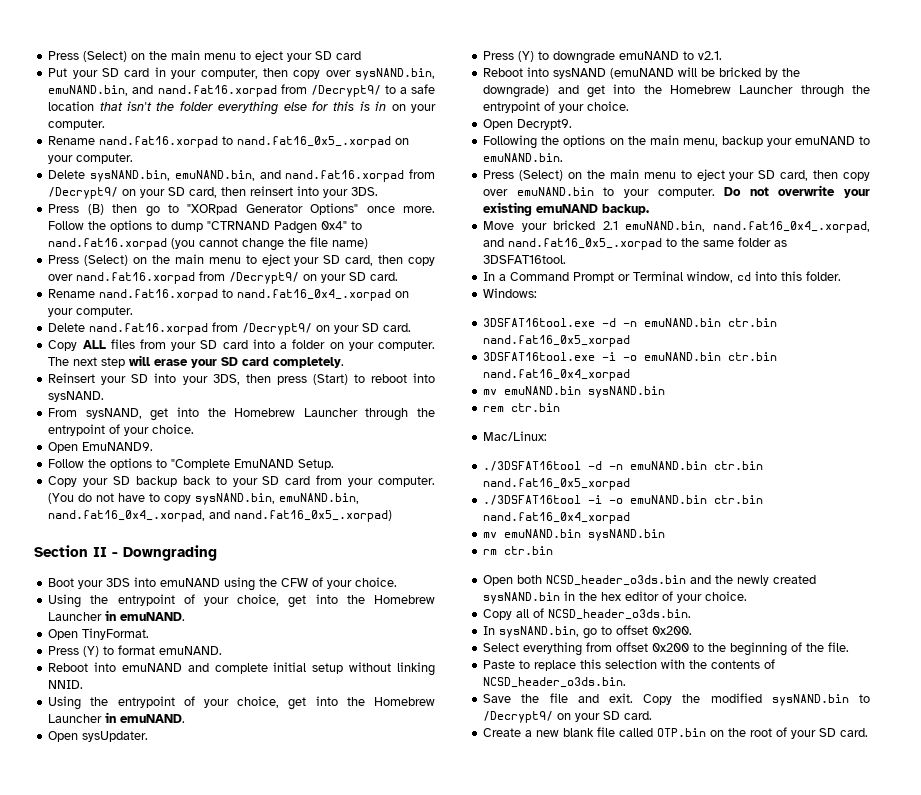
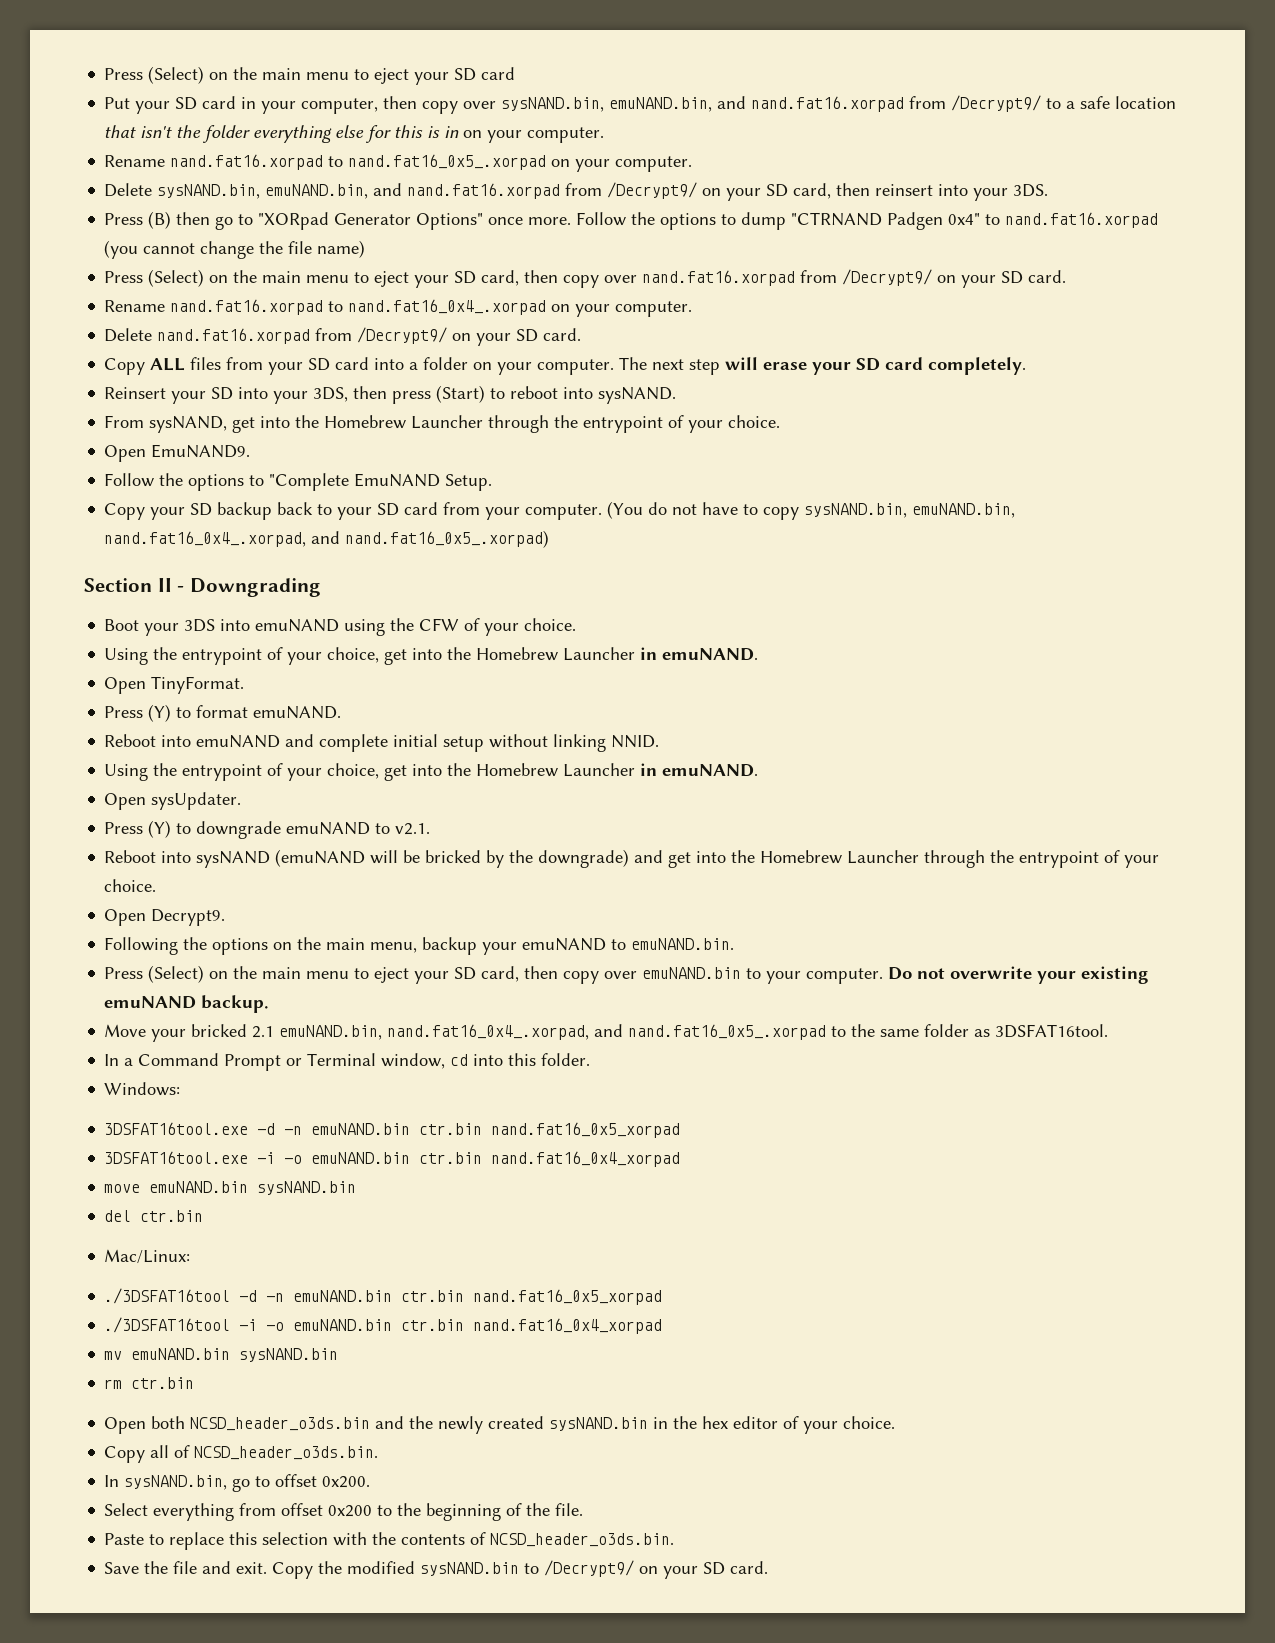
[483,386,666,398] [483,406,505,412] mv emuNAND.bin sysNAND.bin // rem -> [104,1181,357,1195] [104,1210,132,1222] move emuNAND.bin sysNAND.bin // del
[483,727,869,739] // Create a new blank file called OTP.bin on the root of your SD card. -> (769, 1567) none

